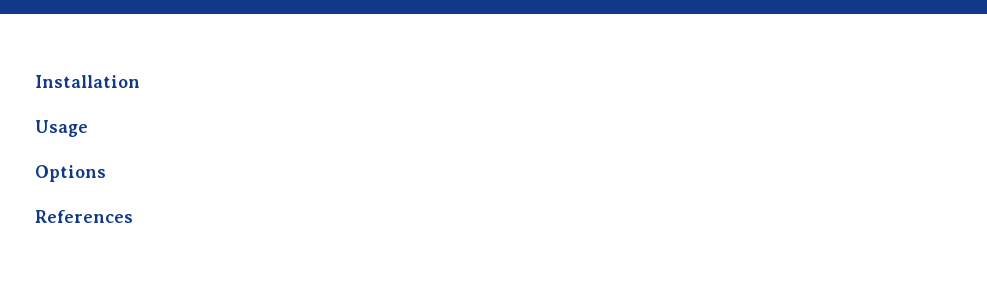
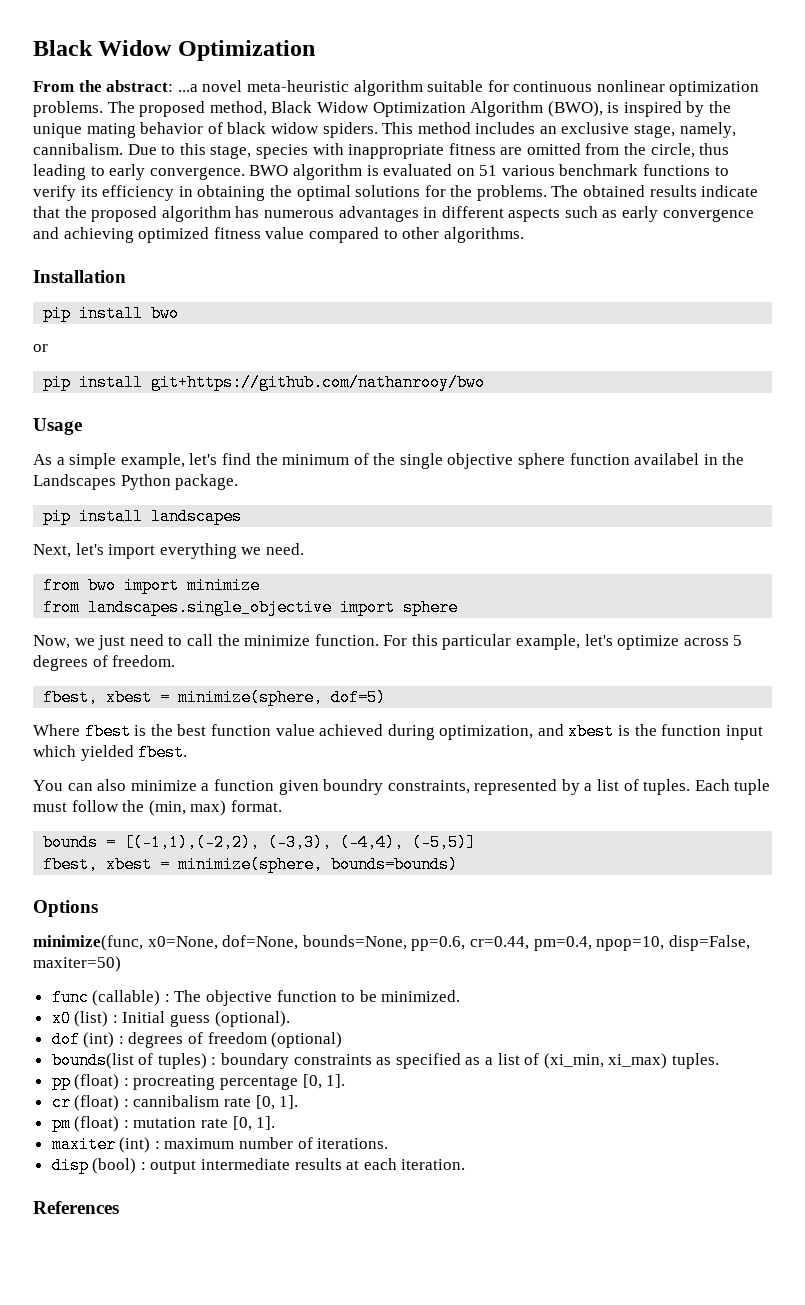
[35,75,140,88] [35,120,88,137] [35,165,106,182] Installation // Usage // Options -> [33,40,315,61] [33,80,760,96] [33,101,732,117] [33,122,736,138] [33,143,730,159] [33,164,729,180] [33,185,759,201] [33,206,754,222] [33,227,524,243] [33,270,126,283] [43,305,180,322] [33,344,48,352] [43,374,486,391] [33,418,82,435] [33,453,745,469] [33,474,239,490] [43,508,243,525] [33,543,304,559] [43,577,261,594] [43,599,459,616] [33,634,743,650] [33,655,176,671] [43,689,387,706] [33,723,763,740] [33,744,188,761] [33,779,771,795] [33,800,282,816] [43,834,477,851] [43,856,459,873] [33,900,98,917] [33,935,750,951] [33,956,121,972] [51,989,461,1006] [51,1010,290,1027] [51,1031,343,1048] [51,1052,719,1069] [51,1073,346,1090] [51,1094,299,1111] [51,1115,276,1132] [51,1136,389,1153] [51,1157,466,1174] Black Widow Optimization // From the abstract: ...a novel meta-heuristic algorithm suitable for continuous nonlinear optimization problems. The proposed method, Black Widow Optimization Algorithm (BWO), is inspired by the unique mating behavior of black widow spiders. This method includes an exclusive stage, namely, cannibalism. Due to this stage, species with inappropriate fitness are omitted from the circle, thus leading to early convergence. BWO algorithm is evaluated on 51 various benchmark functions to verify its efficiency in obtaining the optimal solutions for the problems. The obtained results indicate that the proposed algorithm has numerous advantages in different aspects such as early convergence and achieving optimized fitness value compared to other algorithms. // Installation // pip install bwo // or // pip install git+https://github.com/nathanrooy/bwo // Usage // As a simple example, let's find the minimum of the single objective sphere function availabel in the Landscapes Python package. // pip install landscapes // Next, let's import everything we need. // from bwo import minimize // from landscapes.single_objective import sphere // Now, we just need to call the minimize function. For this particular example, let's optimize across 5 degrees of freedom. // fbest, xbest = minimize(sphere, dof=5) // Where fbest is the best function value achieved during optimization, and xbest is the function input which yielded fbest. // You can also minimize a function given boundry constraints, represented by a list of tuples. Each tuple must follow the (min, max) format. // bounds = [(-1,1),(-2,2), (-3,3), (-4,4), (-5,5)] // fbest, xbest = minimize(sphere, bounds=bounds) // Options // minimize(func, x0=None, dof=None, bounds=None, pp=0.6, cr=0.44, pm=0.4, npop=10, disp=False, maxiter=50) // func (callable) : The objective function to be minimized. // x0 (list) : Initial guess (optional). // dof (int) : degrees of freedom (optional) // bounds(list of tuples) : boundary constraints as specified as a list of (xi_min, xi_max) tuples. // pp (float) : procreating percentage [0, 1]. // cr (float) : cannibalism rate [0, 1]. // pm (float) : mutation rate [0, 1]. // maxiter (int) : maximum number of iterations. // disp (bool) : output intermediate results at each iteration.

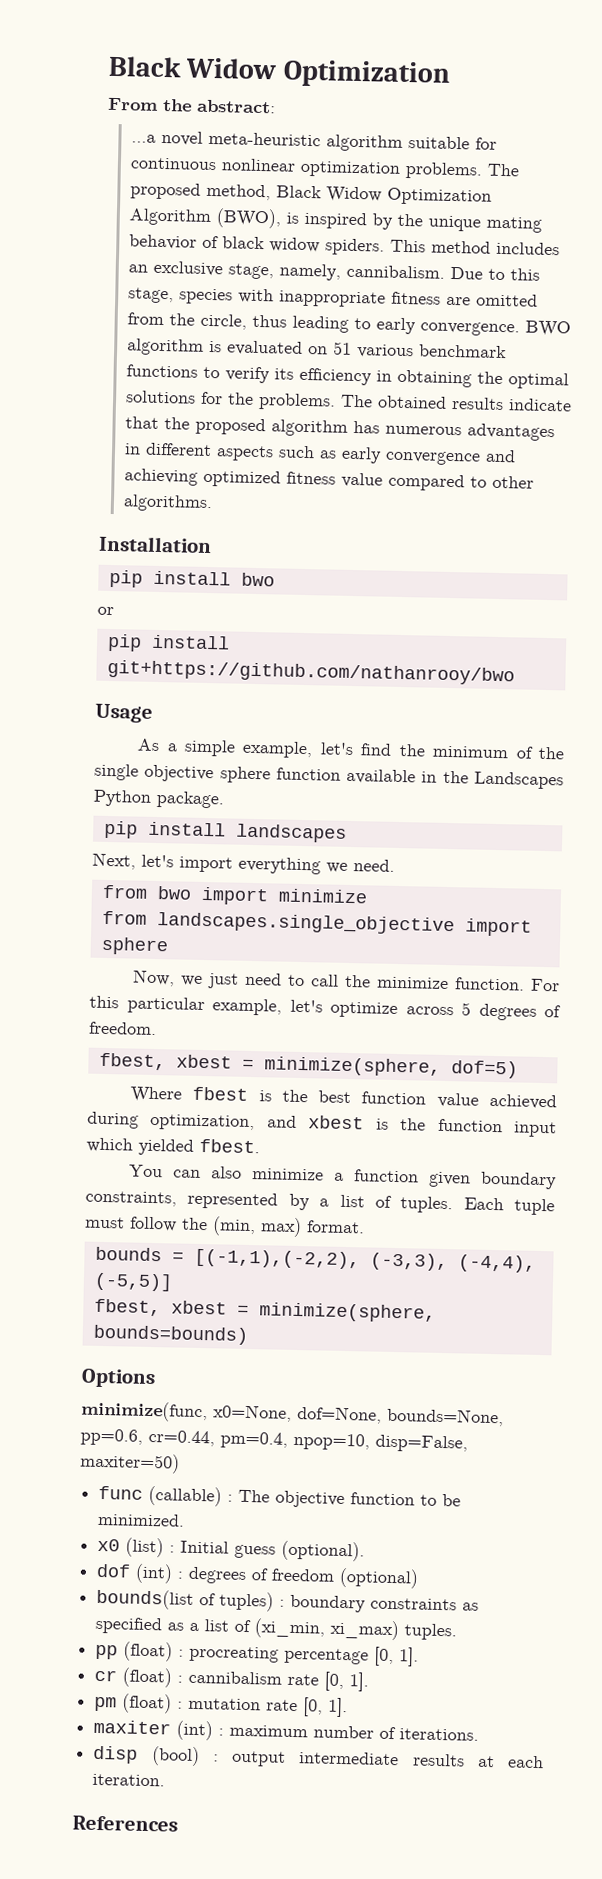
(174, 86) none -> (276, 106) //
[634,453,700,465] availabel -> [346,768,417,785] available
[323,779,384,795] boundry -> [479,1171,557,1190] boundary

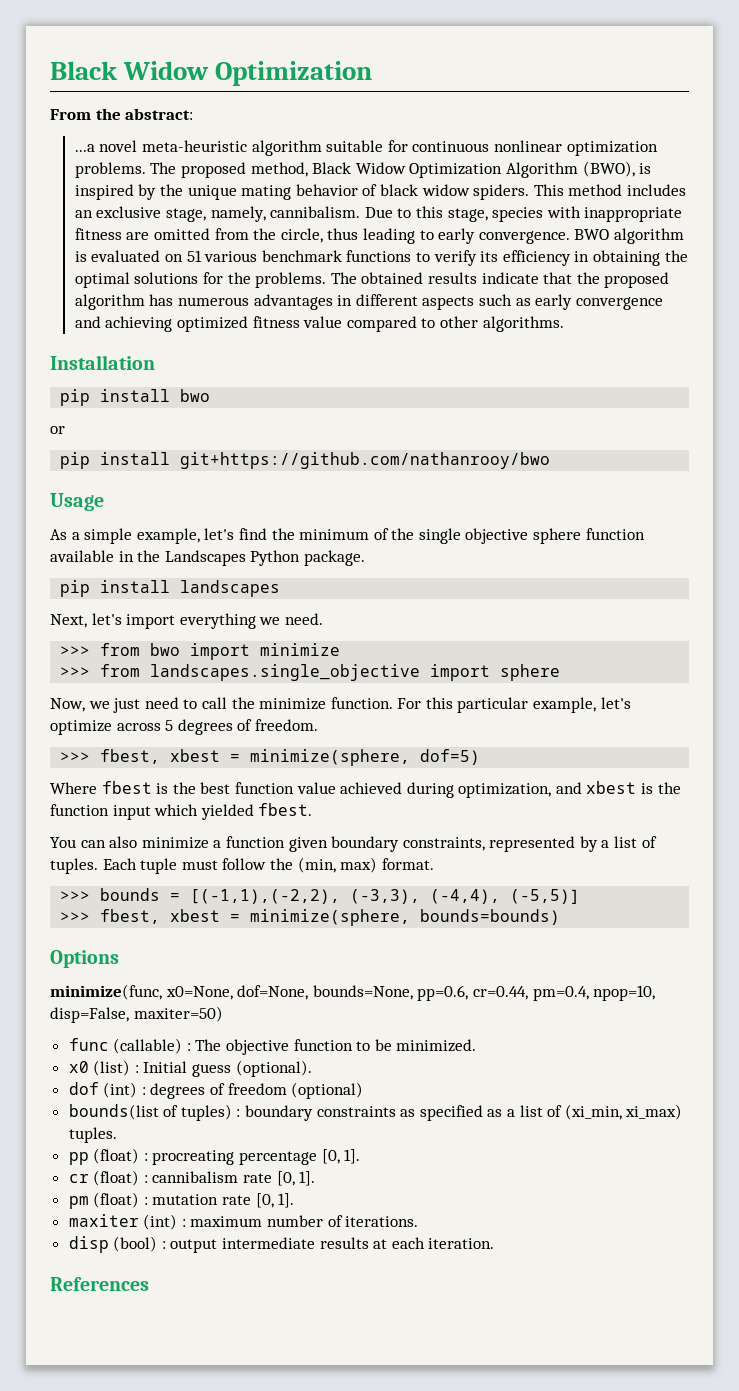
(395, 865) none -> [60,646,91,656] >>>
(368, 896) none -> [60,667,91,677] >>>
(157, 1028) none -> [60,752,91,762] >>>
(365, 1227) none -> [60,891,91,901] >>>
(173, 1282) none -> [60,912,91,922] >>>

